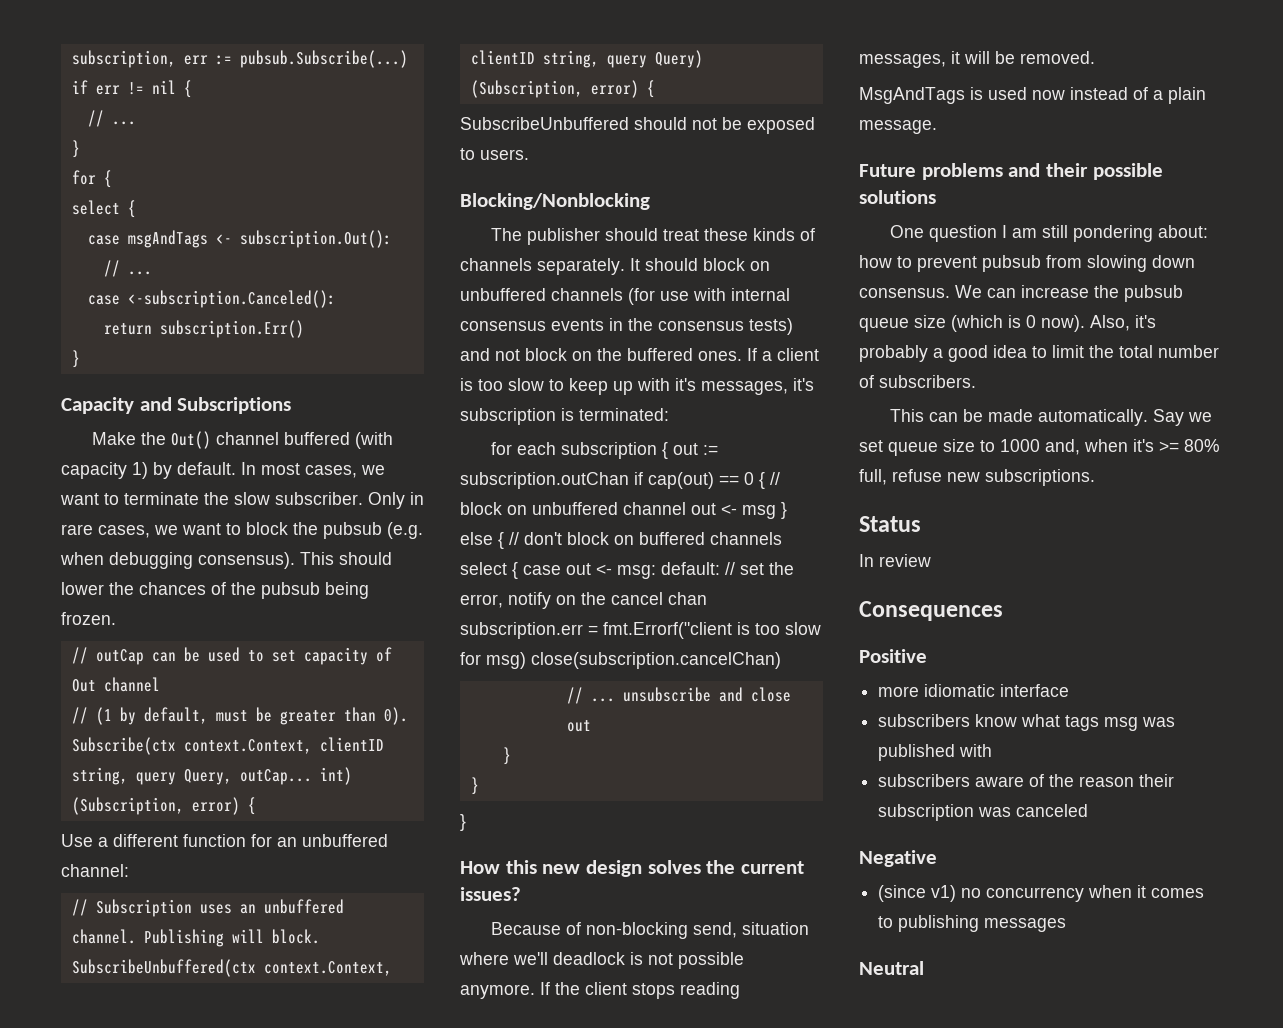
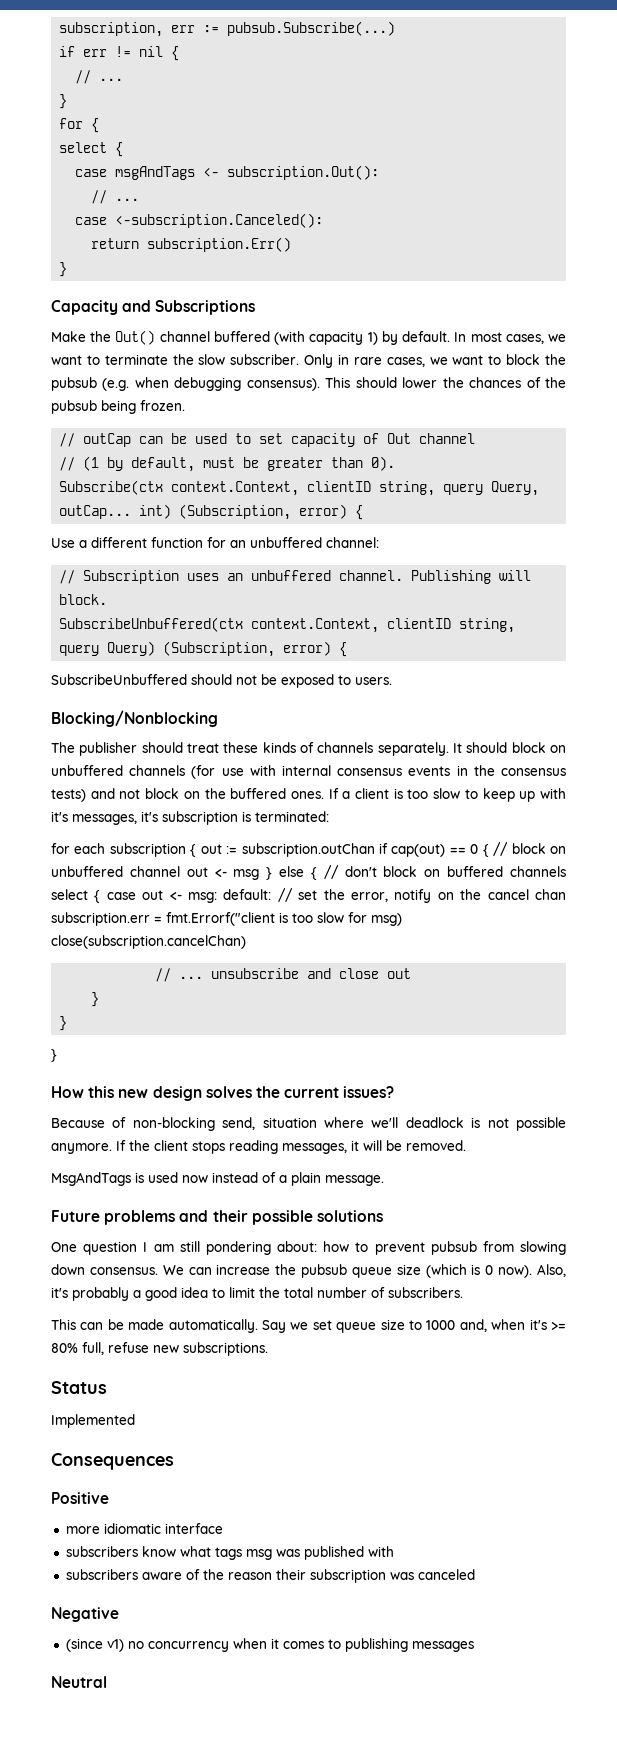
[859,554,931,567] In review -> [51,1414,135,1428] Implemented

